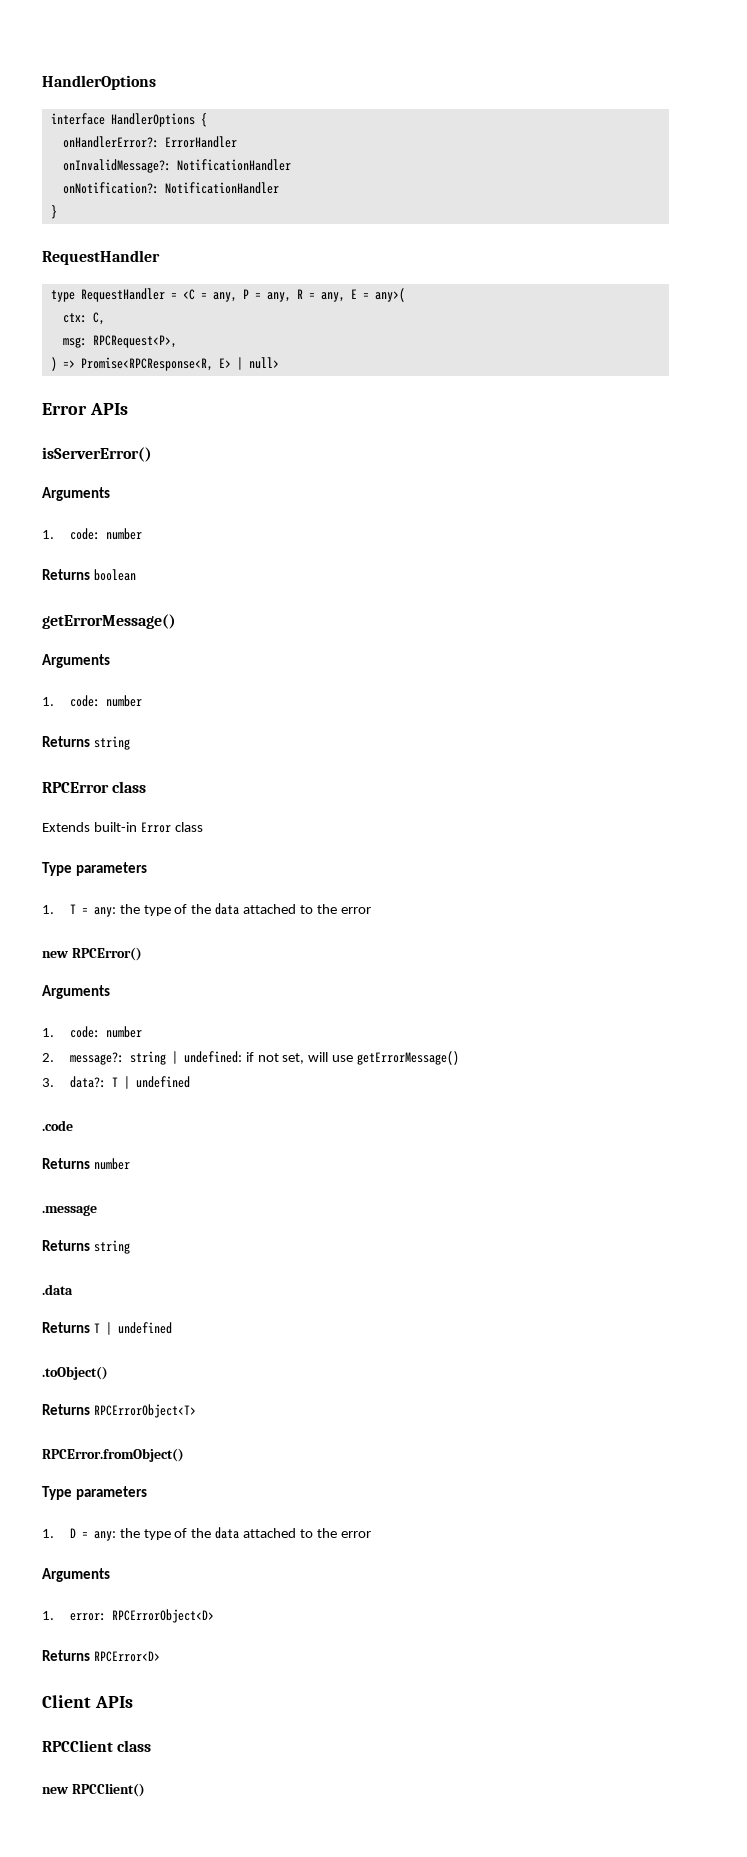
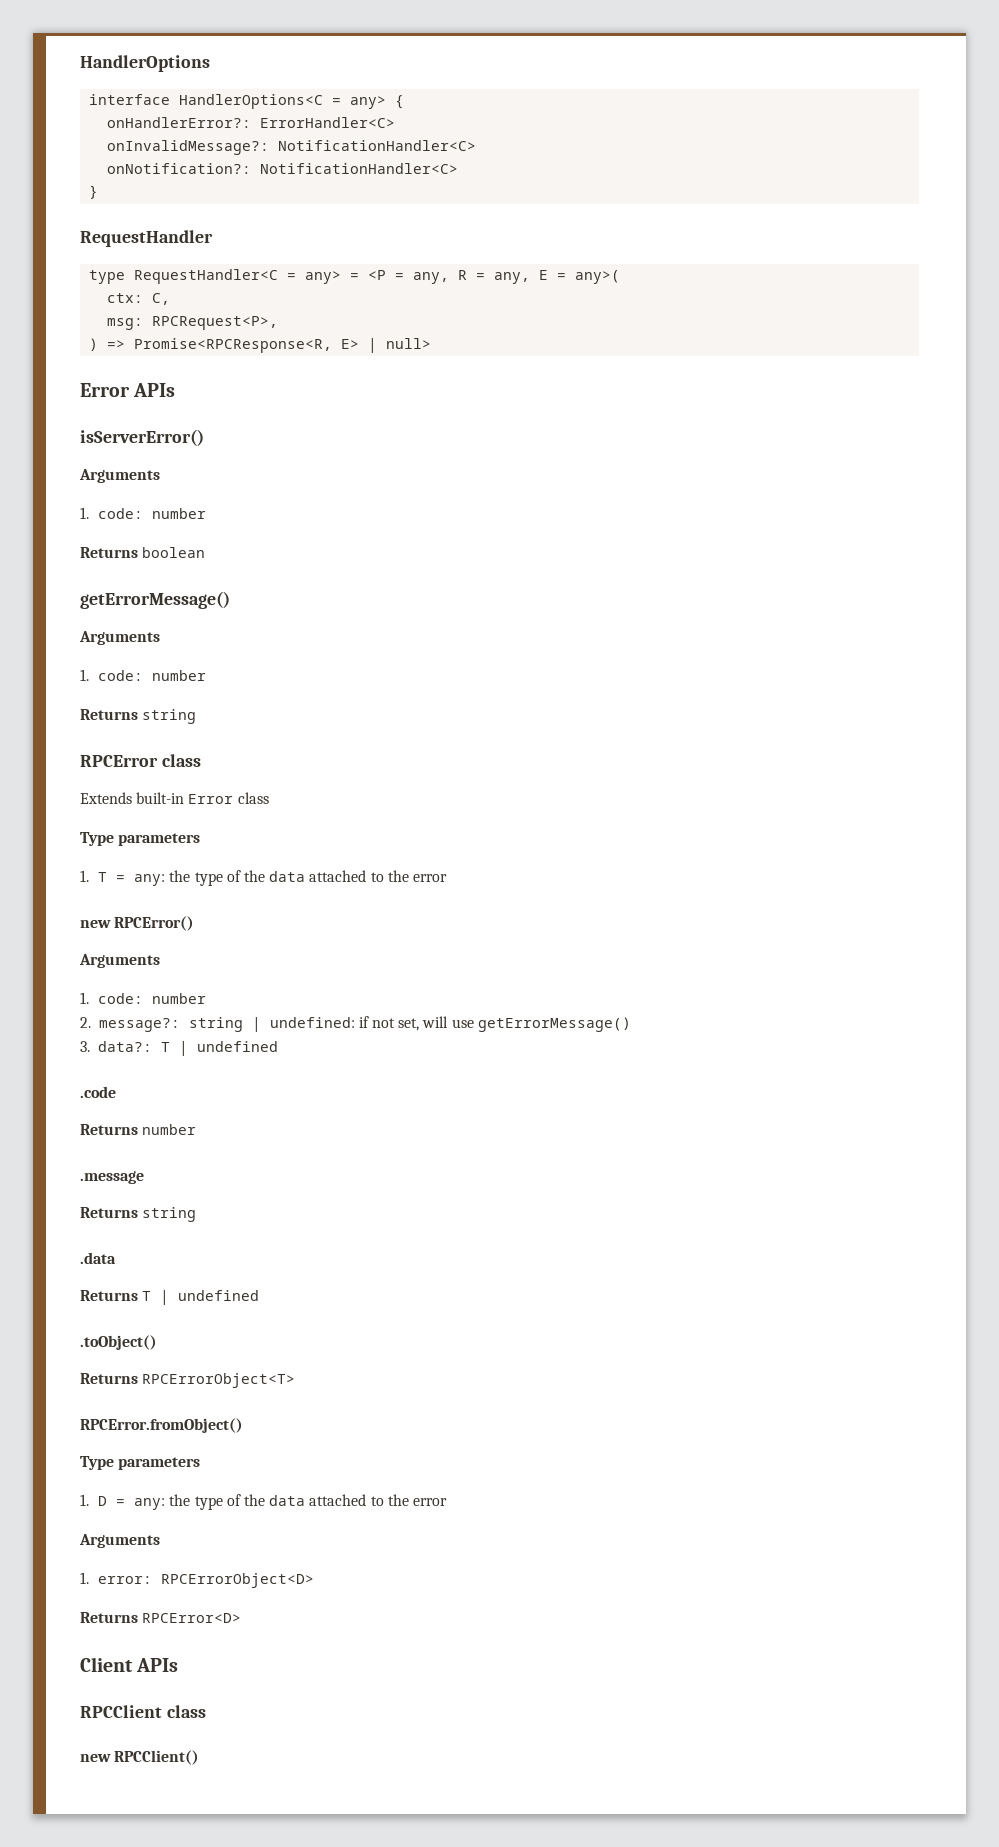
[110,113,195,127] HandlerOptions -> [179,94,387,109] HandlerOptions<C = any>
[164,136,237,148] ErrorHandler -> [260,117,396,128] ErrorHandler<C>
[176,159,291,171] NotificationHandler -> [278,140,477,151] NotificationHandler<C>
[164,182,279,194] NotificationHandler -> [260,163,459,174] NotificationHandler<C>
[80,288,249,302] RequestHandler = <C = any, P -> [134,269,387,284] RequestHandler<C = any> = <P

